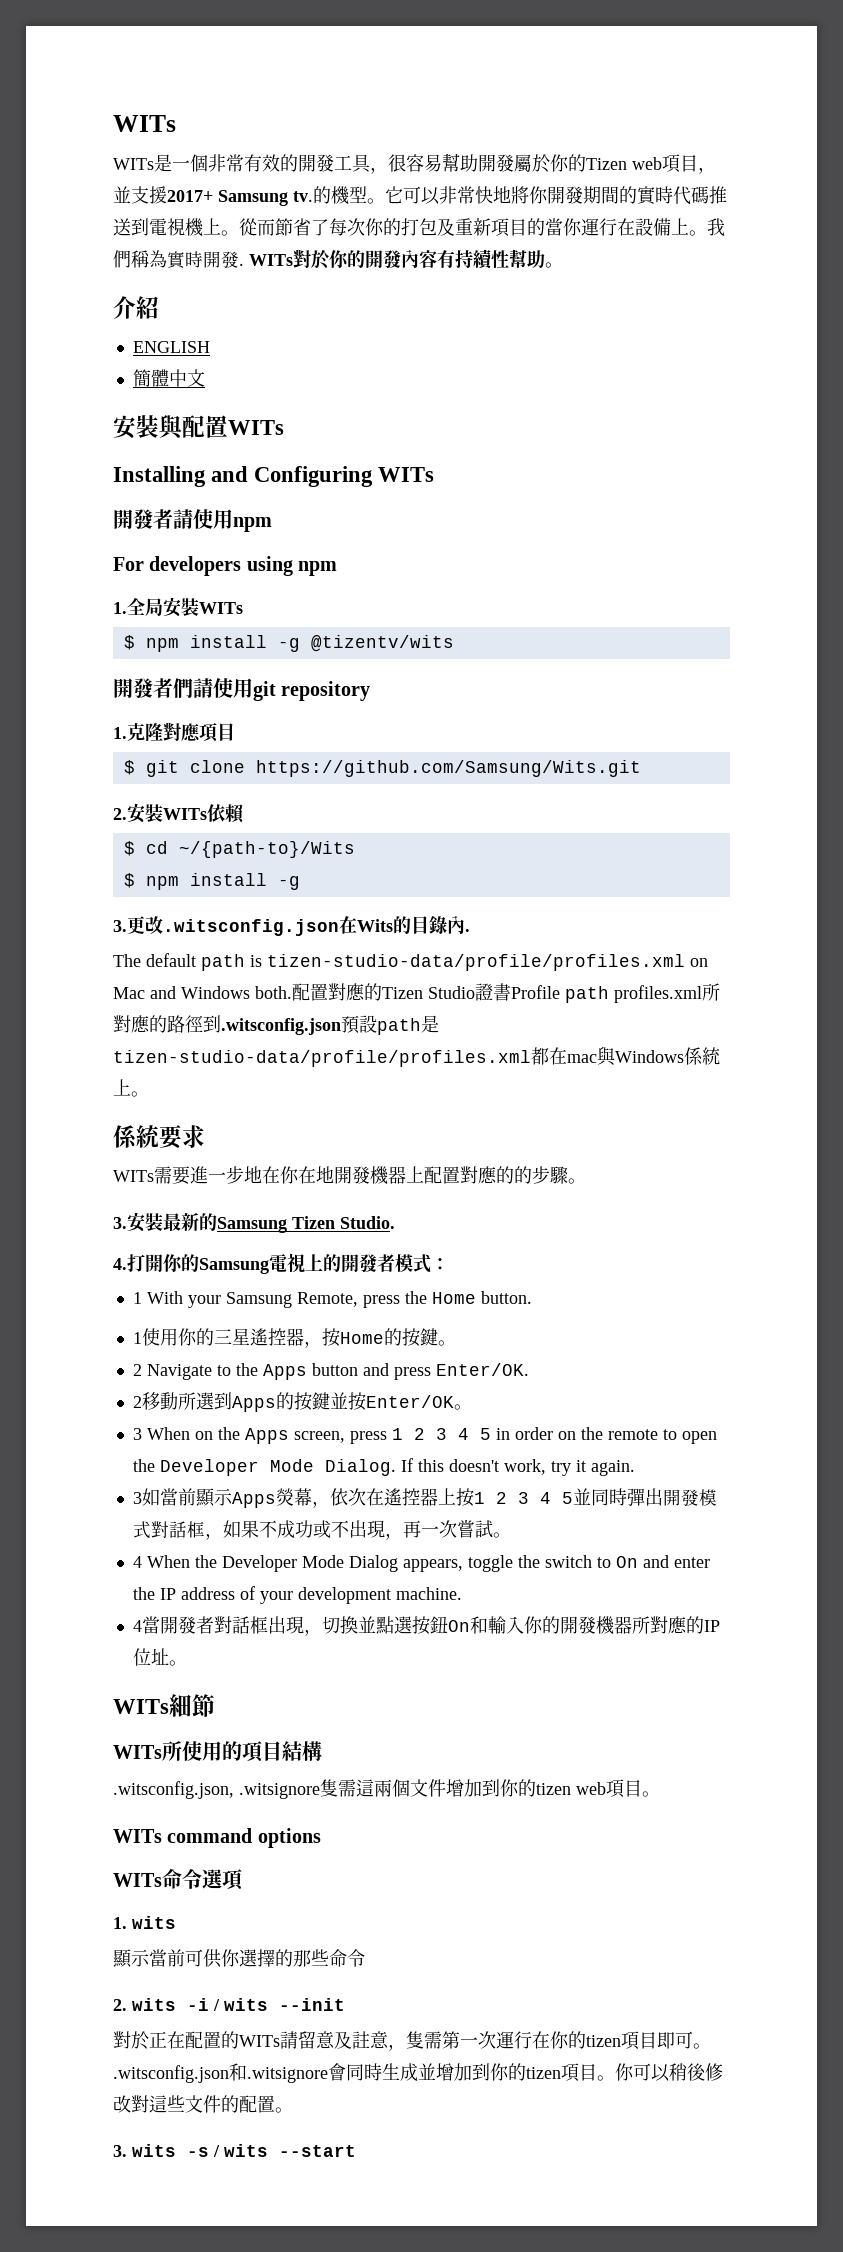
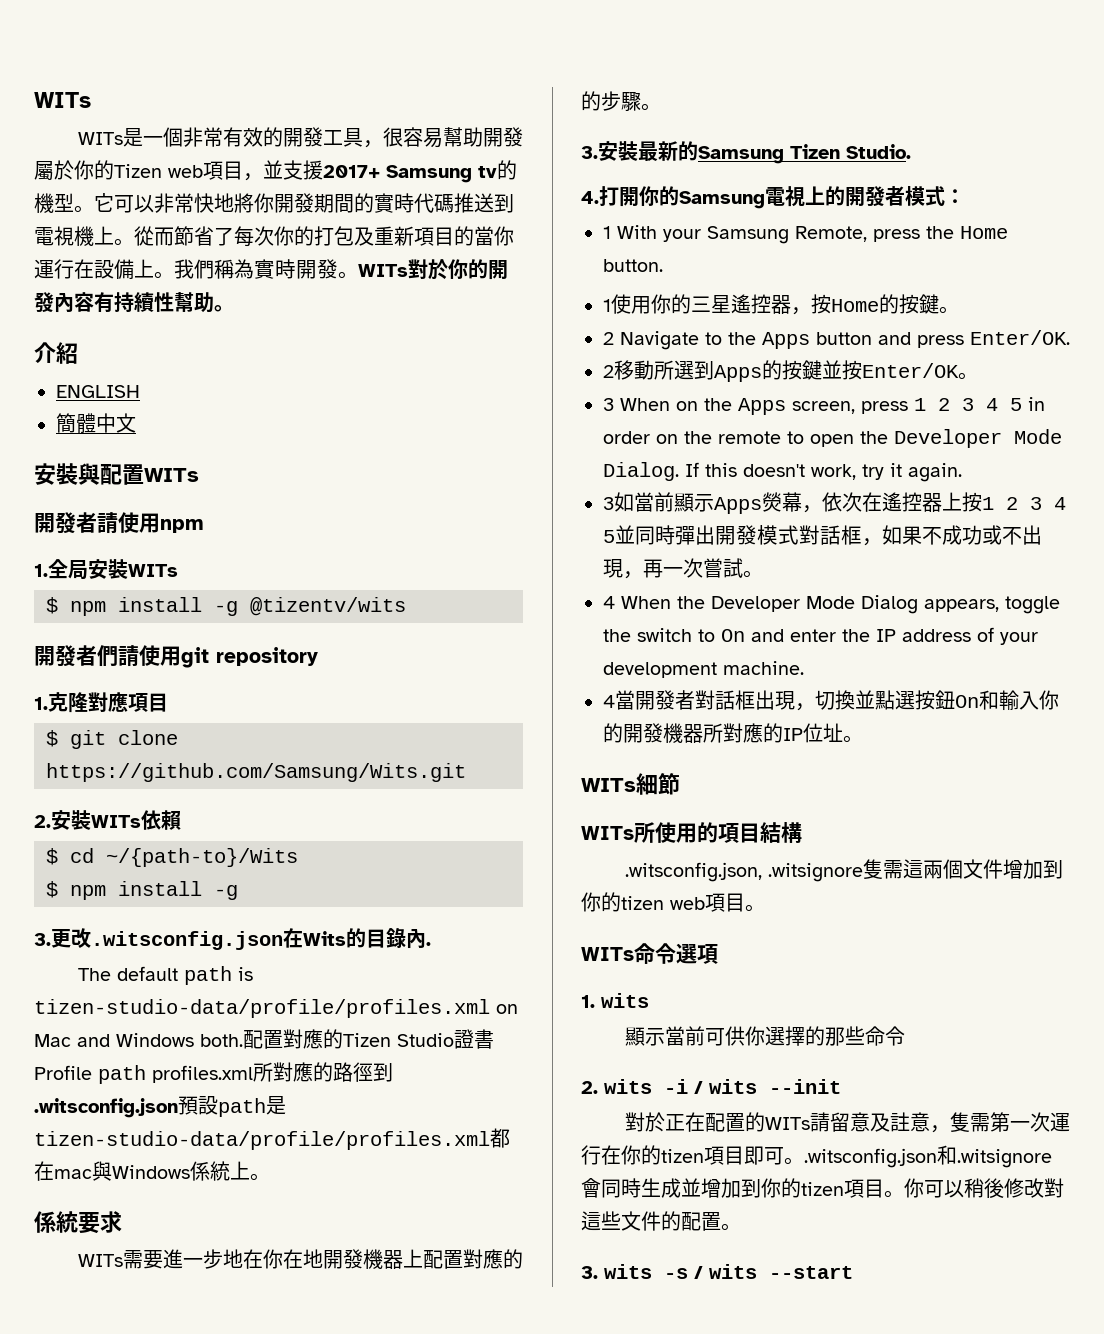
[293,191,313,202] tv. -> [478,166,497,178] tv
[239,263,244,266] . -> [338,271,358,279] 。
[113,466,435,487] // Installing and Configuring WITs -> (199, 475) none
[113,556,338,576] // For developers using npm -> (204, 526) none
[113,1828,321,1848] // WITs command options -> (765, 908) none

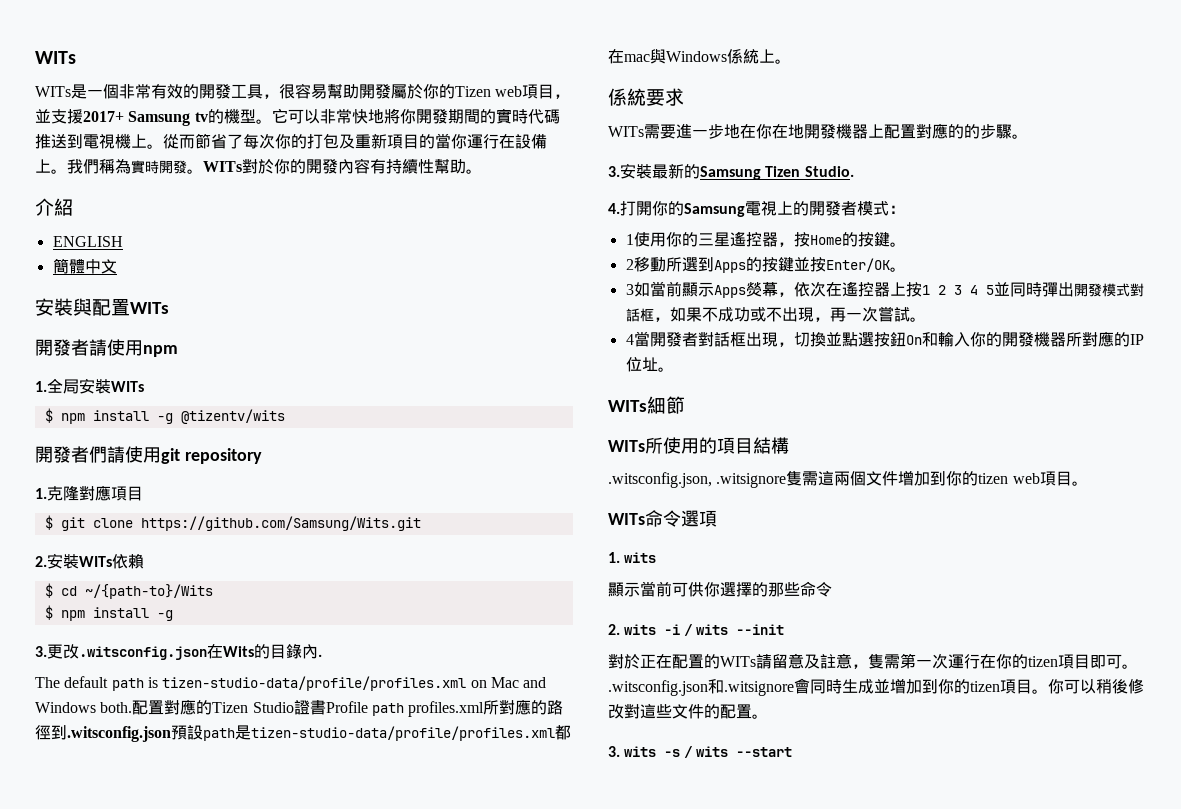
[603,225,1008,244] [603,259,663,272] // 1 With your Samsung Remote, press the Home button. -> (905, 209) none
[603,330,1070,350] // 2 Navigate to the Apps button and press Enter/OK. -> (906, 244) none
[603,397,1045,415] [603,429,1062,448] [603,462,962,482] // 3 When on the Apps screen, press 1 2 3 4 5 in order on the remote to open the Developer Mode Dialog. If this doesn't work, try it again. -> (906, 269) none
[603,595,1060,614] [603,627,1038,645] [603,661,804,678] // 4 When the Developer Mode Dialog appears, toggle the switch to On and enter the IP address of your development machine. -> (926, 319) none

